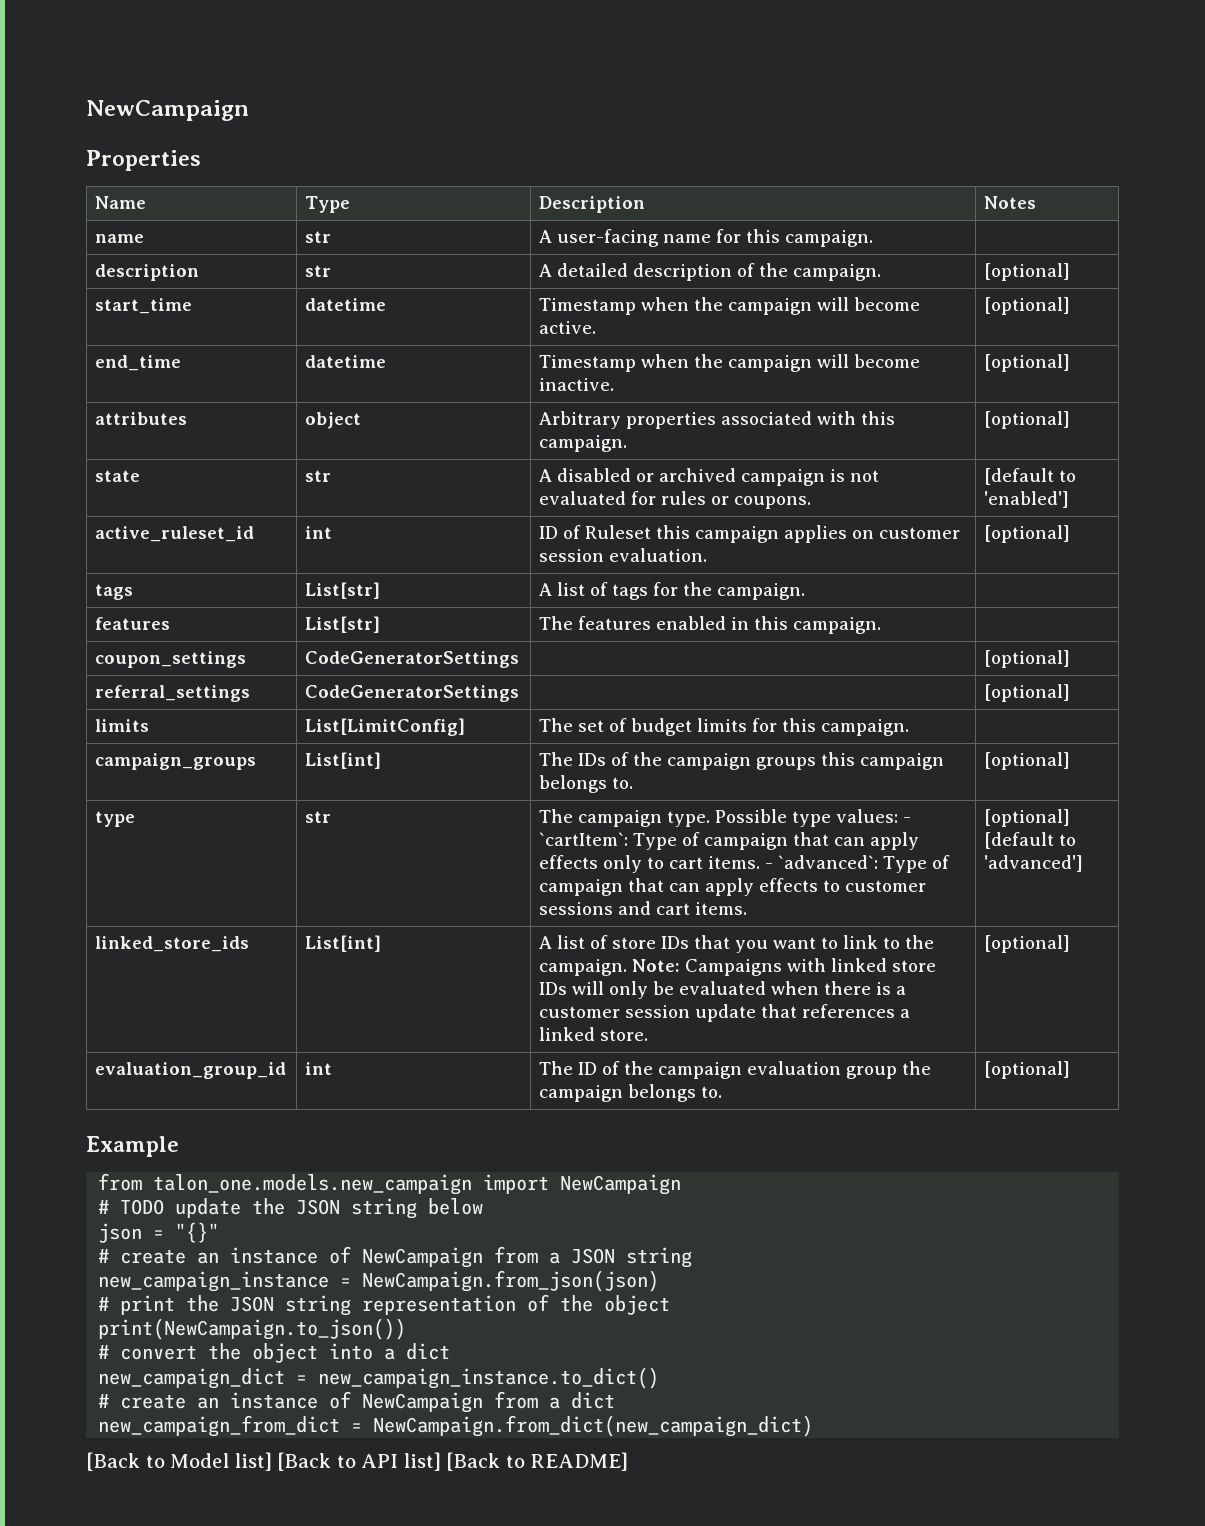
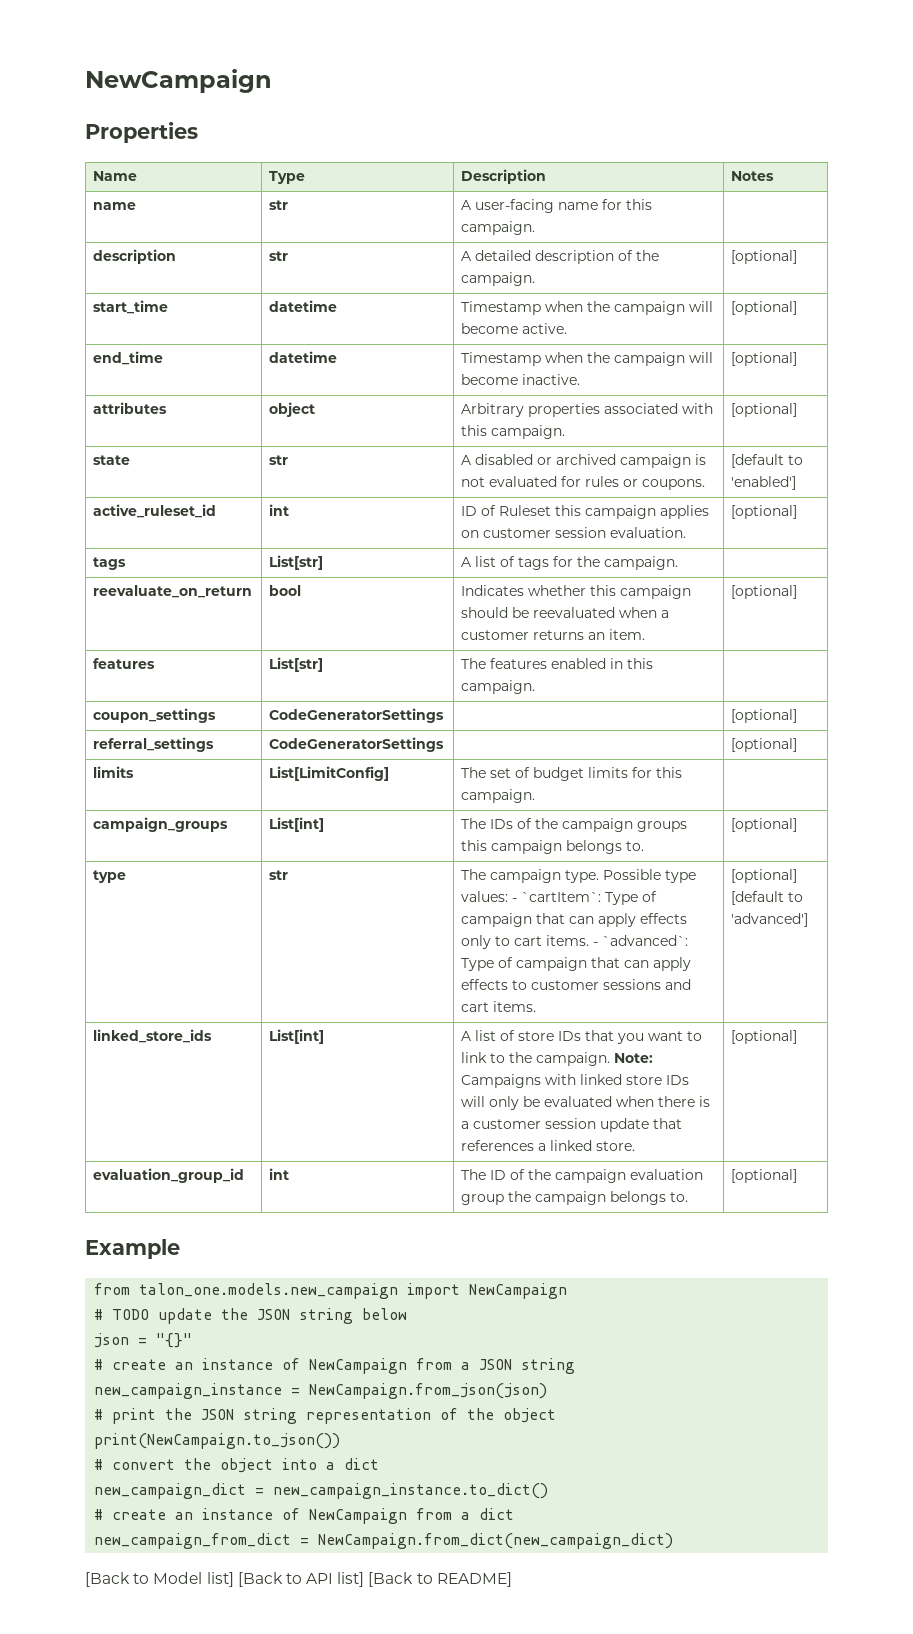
(806, 591) none -> [93,585,253,598] [269,585,302,596] [461,585,692,599] [461,607,670,618] [461,629,646,640] [731,585,798,599] // reevaluate_on_return | bool | Indicates whether this campaign should be reevaluated when a customer returns an item. | [optional]

